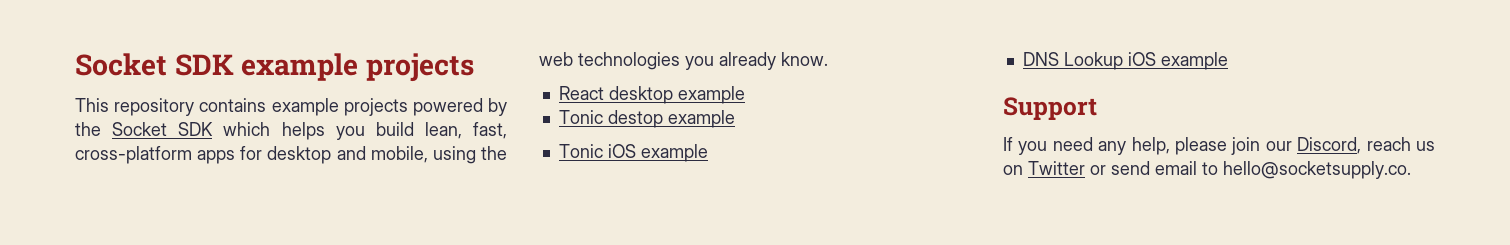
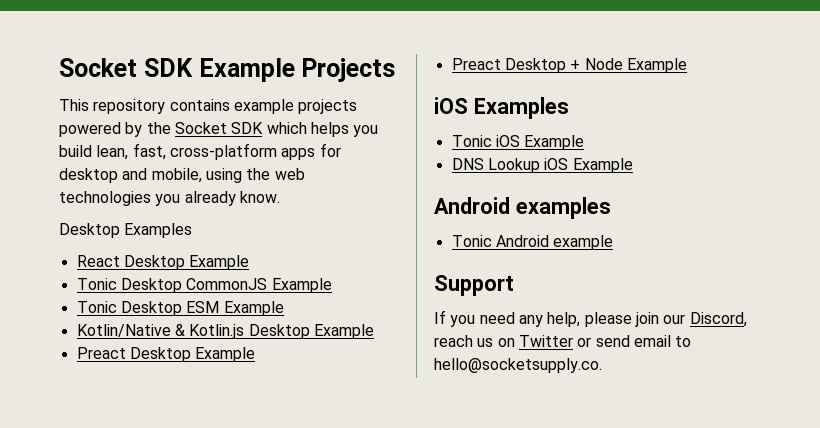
[75,53,475,82] Socket SDK example projects -> [59,58,396,82] Socket SDK Example Projects
(828, 59) none -> [59,223,193,238] // Desktop Examples
[608,86,745,104] [558,110,735,128] desktop example // Tonic destop example -> [123,255,250,270] [76,278,332,293] [76,301,284,316] [76,324,374,339] [76,347,256,362] [451,58,687,73] [434,97,569,119] Desktop Example // Tonic Desktop CommonJS Example // Tonic Desktop ESM Example // Kotlin/Native & Kotlin.js Desktop Example // Preact Desktop Example // Preact Desktop + Node Example // iOS Examples
[640,144,708,162] example -> [524,135,585,150] Example
(1156, 59) none -> [572,158,633,173] [434,197,611,219] [451,235,549,247] Example // Android examples // Tonic Android

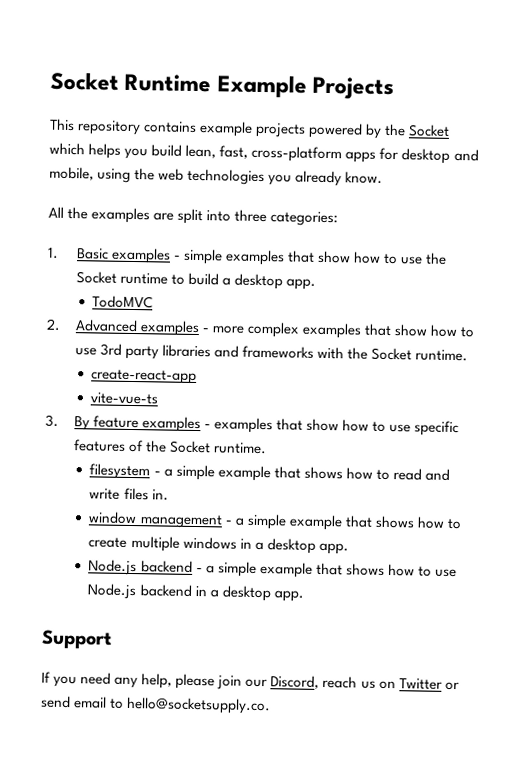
[59,58,193,77] Socket SDK -> [50,71,212,93] Socket Runtime
[231,122,264,134] SDK -> (451, 130) none
[59,223,193,238] [76,255,250,270] [76,278,332,293] [76,301,284,316] [76,324,374,339] [76,347,256,362] [451,58,687,73] [434,97,569,119] [451,135,585,150] [451,158,633,173] [434,197,611,219] [451,235,614,250] Desktop Examples // React Desktop Example // Tonic Desktop CommonJS Example // Tonic Desktop ESM Example // Kotlin/Native & Kotlin.js Desktop Example // Preact Desktop Example // Preact Desktop + Node Example // iOS Examples // Tonic iOS Example // DNS Lookup iOS Example // Android examples // Tonic Android example -> [48,206,339,227] [48,247,448,266] [75,271,317,290] [92,295,154,309] [46,318,476,339] [74,343,469,362] [91,369,198,385] [90,392,159,405] [45,414,460,437] [73,439,268,455] [89,463,450,482] [89,487,169,501] [88,511,462,531] [88,535,349,555] [88,559,457,578] [87,583,304,602] All the examples are split into three categories: // 1. Basic examples - simple examples that show how to use the Socket runtime to build a desktop app. // TodoMVC // 2. Advanced examples - more complex examples that show how to use 3rd party libraries and frameworks with the Socket runtime. // create-react-app // vite-vue-ts // 3. By feature examples - examples that show how to use specific features of the Socket runtime. // filesystem - a simple example that shows how to read and write files in. // window management - a simple example that shows how to create multiple windows in a desktop app. // Node.js backend - a simple example that shows how to use Node.js backend in a desktop app.

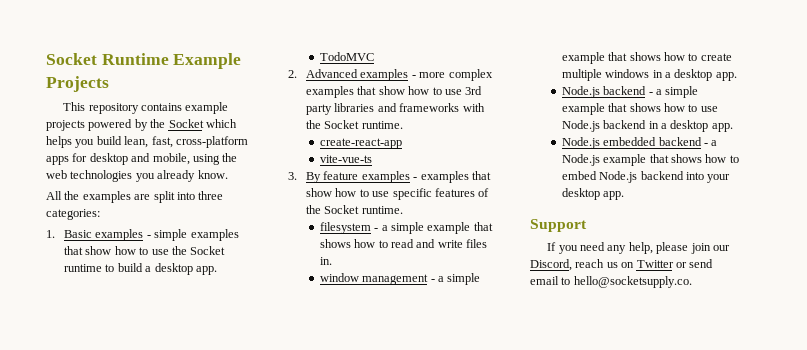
(304, 596) none -> [561,137,718,149] [561,154,739,166] [561,171,731,183] [561,188,625,200] // Node.js embedded backend - a Node.js example that shows how to embed Node.js backend into your desktop app.

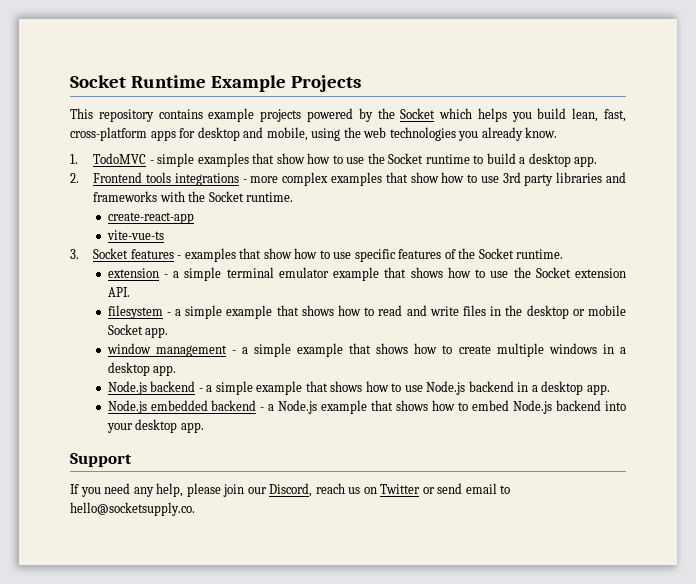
[46,191,224,203] [46,209,100,220] // All the examples are split into three categories: -> (558, 132) none
[64,229,144,241] Basic examples -> [93,153,147,164] TodoMVC
[319,52,374,61] // TodoMVC -> (598, 161) none
[306,69,409,81] Advanced examples -> [93,172,239,186] Frontend tools integrations
[306,171,410,183] By feature examples -> [93,248,174,259] Socket features
(403, 210) none -> [107,267,626,281] [107,287,130,297] // extension - a simple terminal emulator example that shows how to use the Socket extension API.
[319,257,332,265] in. -> [490,305,627,319] [107,324,169,338] in the desktop or mobile Socket app.

